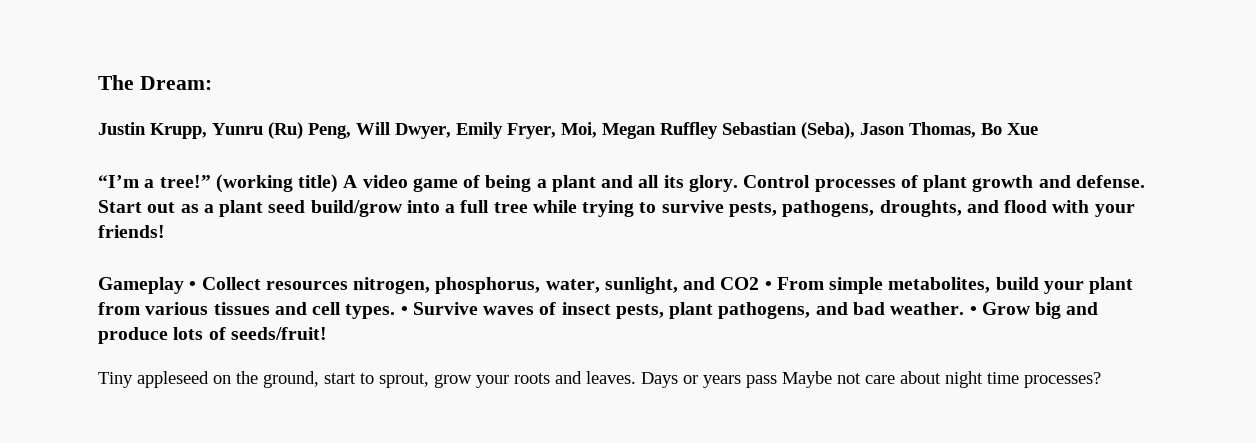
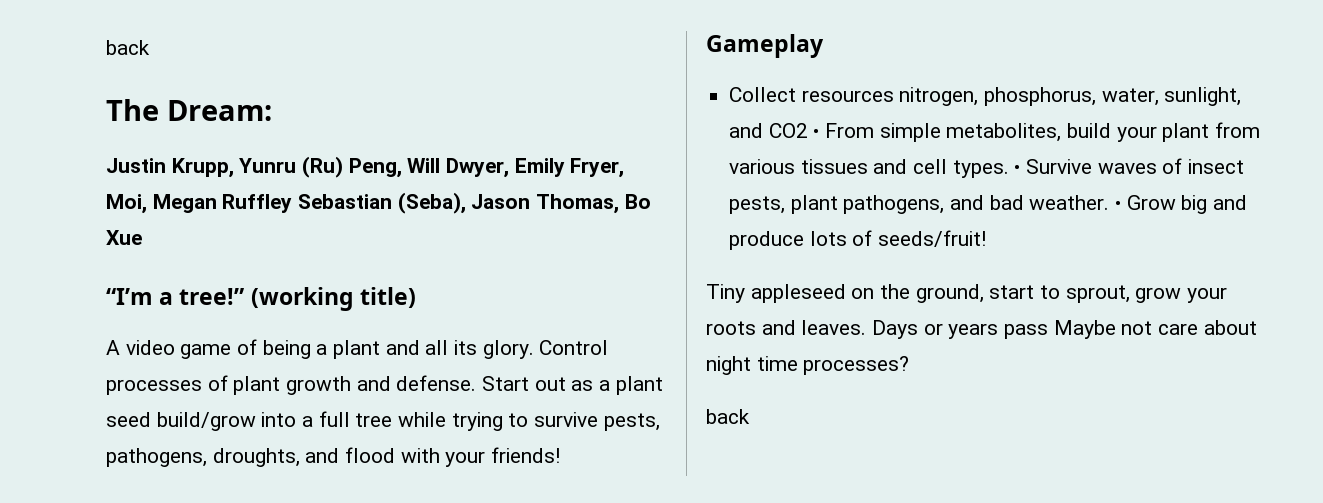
(98, 82) none -> [106,40,150,55] back //
(339, 183) none -> (416, 297) //
[189,281,197,290] • -> (824, 46) //
(1101, 380) none -> [706,409,750,424] // back

